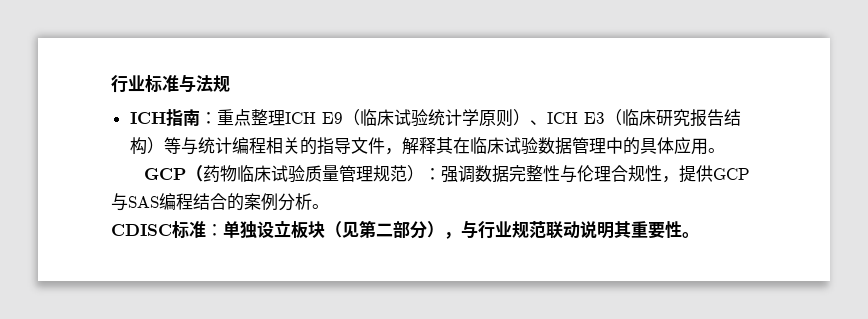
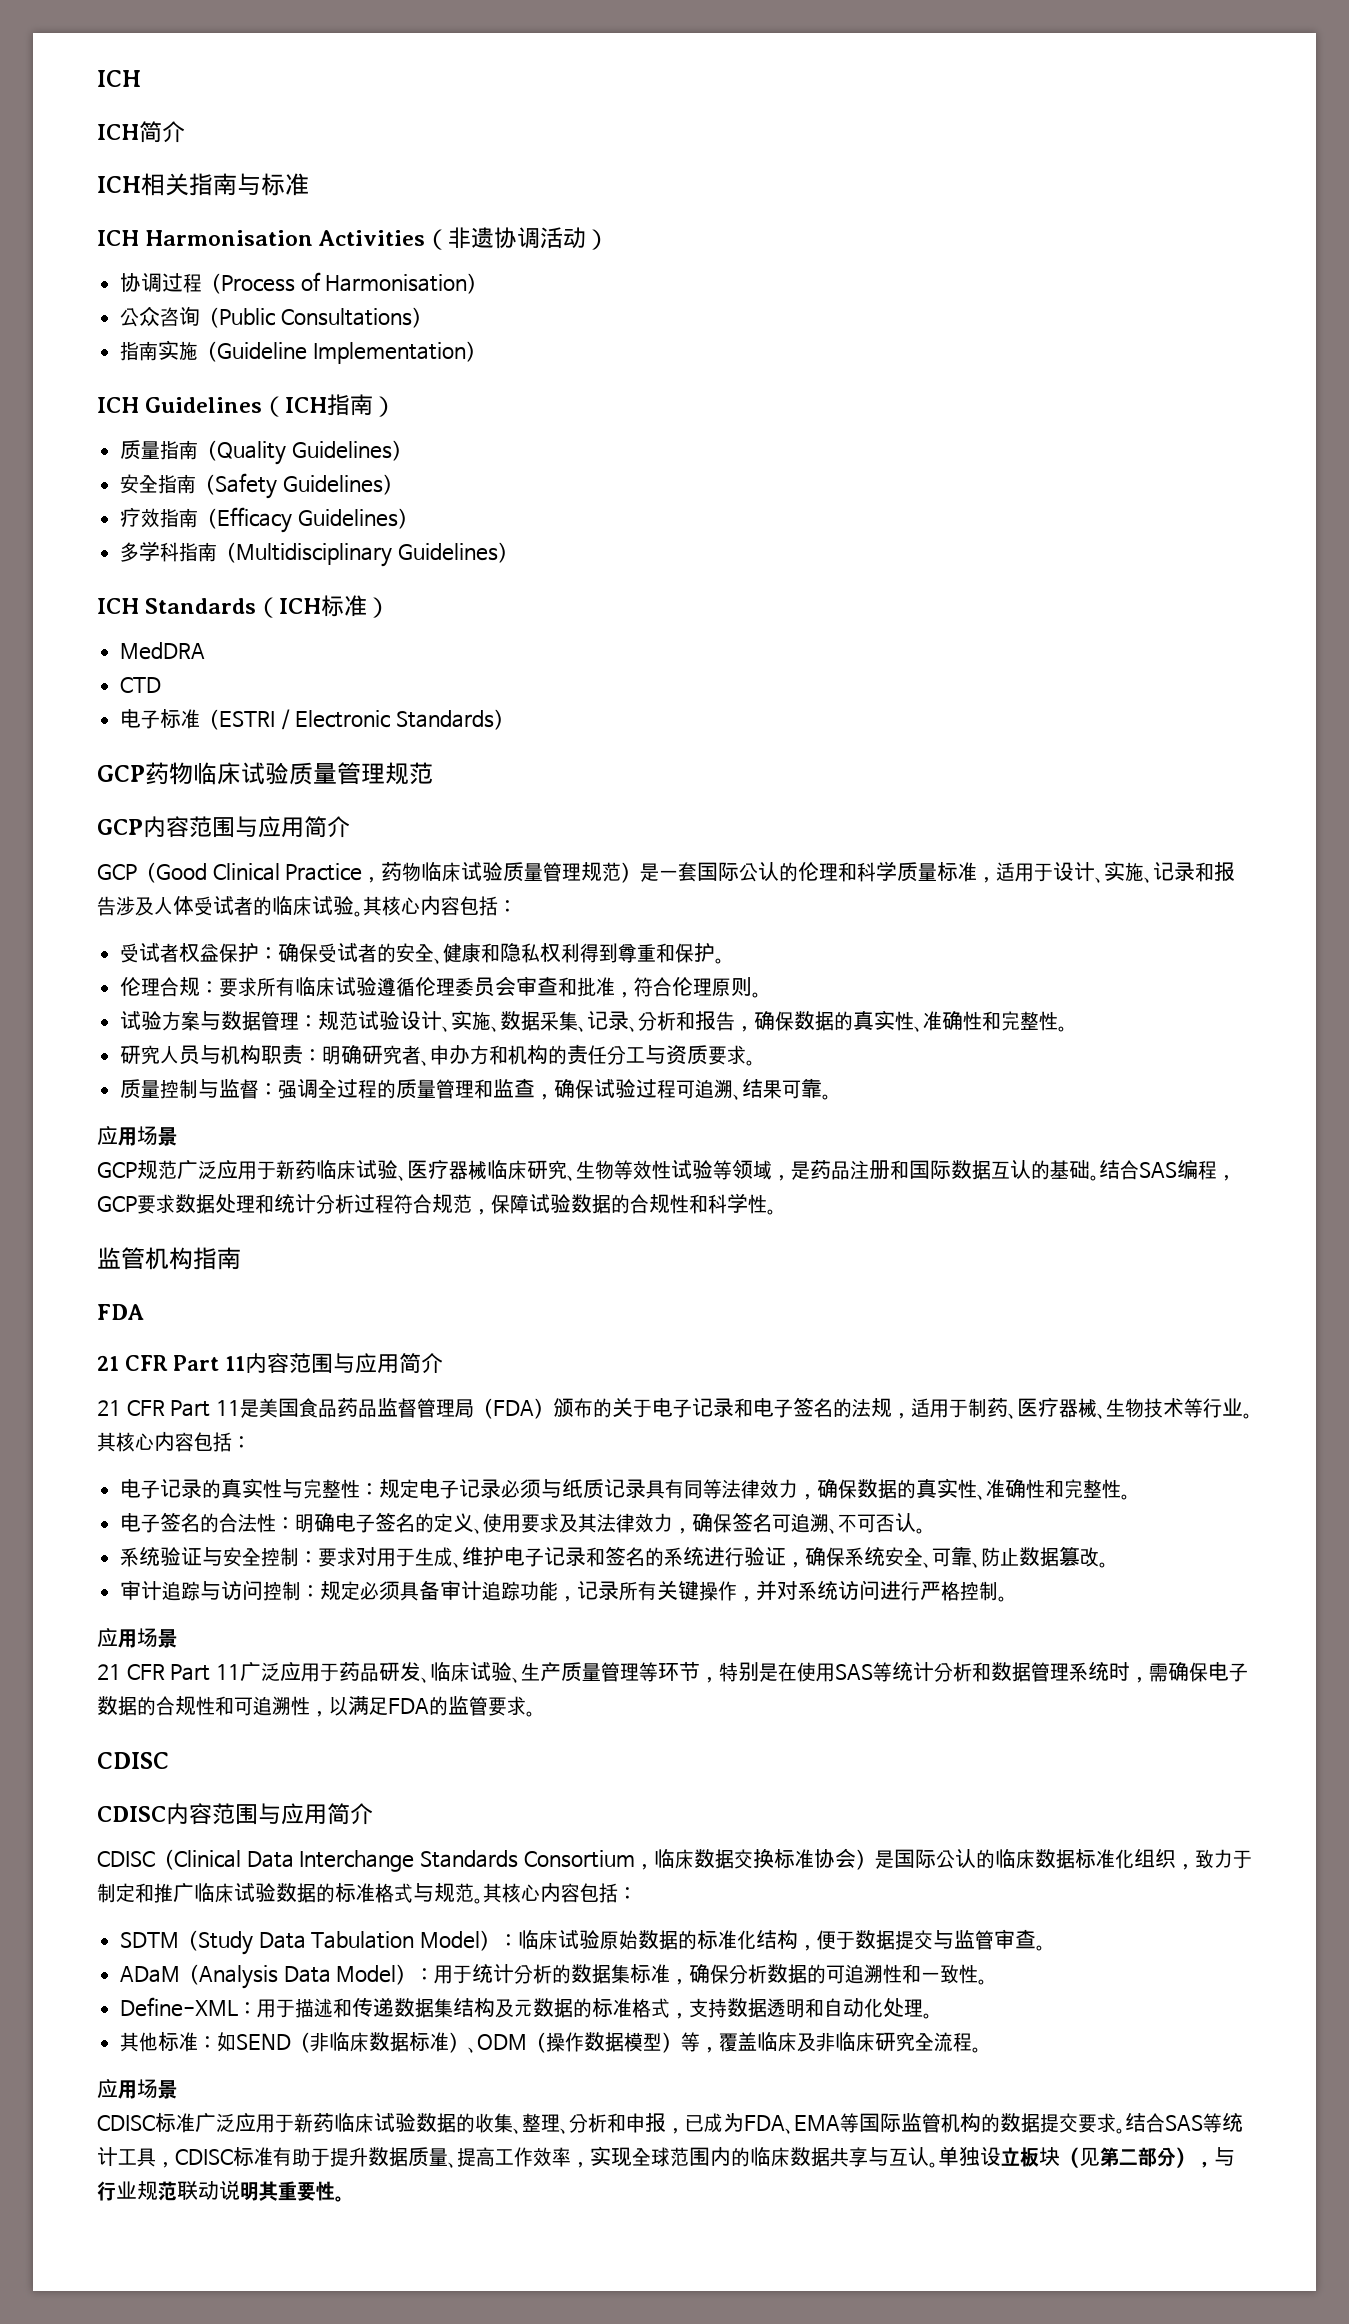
[111,74,230,93] [129,109,741,127] [129,137,725,155] [144,165,204,182] 行业标准与法规 // ICH指南：重点整理ICH E9（临床试验统计学原则）、ICH E3（临床研究报告结构）等与统计编程相关的指导文件，解释其在临床试验数据管理中的具体应用。 // GCP（ -> [97,70,141,87] [97,121,185,143] [97,173,309,196] [97,227,610,250] [120,272,487,294] [120,306,431,328] [120,340,485,364] [97,394,397,417] [120,440,411,465] [120,473,402,499] [120,507,417,533] [120,541,517,567] [97,595,391,618] [120,642,206,660] [120,677,162,693] [120,709,514,730] [97,762,433,785] [97,816,350,838] [97,862,382,883] ICH // ICH简介 // ICH相关指南与标准 // ICH Harmonisation Activities（非遗协调活动） // 协调过程（Process of Harmonisation） // 公众咨询（Public Consultations） // 指南实施（Guideline Implementation） // ICH Guidelines（ICH指南） // 质量指南（Quality Guidelines） // 安全指南（Safety Guidelines） // 疗效指南（Efficacy Guidelines） // 多学科指南（Multidisciplinary Guidelines） // ICH Standards（ICH标准） // MedDRA // CTD // 电子标准（ESTRI / Electronic Standards） // GCP药物临床试验质量管理规范 // GCP内容范围与应用简介 // GCP（Good Clinical Practice，
[424,165,751,183] [111,193,329,211] [111,221,223,238] ：强调数据完整性与伦理合规性，提供GCP与SAS编程结合的案例分析。 // CDISC标准： -> [640,861,1236,883] [97,895,517,917] [120,943,725,964] [120,976,762,998] [120,1010,1068,1032] [120,1044,756,1066] [120,1078,832,1100] [97,1125,177,1146] [97,1159,1236,1181] [97,1193,776,1215] [97,1247,241,1270] [97,1304,144,1320] [97,1353,443,1374] [97,1397,1252,1419] [97,1431,251,1452] [120,1478,1131,1500] [120,1512,926,1534] [120,1546,1109,1568] [120,1580,1008,1602] [97,1627,177,1648] [97,1661,1248,1683] [97,1696,535,1717] [97,1752,169,1769] [97,1803,373,1825] [97,1848,1252,1872] [97,1882,637,1904] [120,1929,1046,1955] [120,1964,988,1989] [120,1997,933,2019] [120,2032,982,2053] [97,2078,177,2099] [97,2112,1243,2134] [97,2146,938,2168] 是一套国际公认的伦理和科学质量标准，适用于设计、实施、记录和报告涉及人体受试者的临床试验。其核心内容包括： // 受试者权益保护：确保受试者的安全、健康和隐私权利得到尊重和保护。 // 伦理合规：要求所有临床试验遵循伦理委员会审查和批准，符合伦理原则。 // 试验方案与数据管理：规范试验设计、实施、数据采集、记录、分析和报告，确保数据的真实性、准确性和完整性。 // 研究人员与机构职责：明确研究者、申办方和机构的责任分工与资质要求。 // 质量控制与监督：强调全过程的质量管理和监查，确保试验过程可追溯、结果可靠。 // 应用场景 // GCP规范广泛应用于新药临床试验、医疗器械临床研究、生物等效性试验等领域，是药品注册和国际数据互认的基础。结合SAS编程，GCP要求数据处理和统计分析过程符合规范，保障试验数据的合规性和科学性。 // 监管机构指南 // FDA // 21 CFR Part 11内容范围与应用简介 // 21 CFR Part 11是美国食品药品监督管理局（FDA）颁布的关于电子记录和电子签名的法规，适用于制药、医疗器械、生物技术等行业。其核心内容包括： // 电子记录的真实性与完整性：规定电子记录必须与纸质记录具有同等法律效力，确保数据的真实性、准确性和完整性。 // 电子签名的合法性：明确电子签名的定义、使用要求及其法律效力，确保签名可追溯、不可否认。 // 系统验证与安全控制：要求对用于生成、维护电子记录和签名的系统进行验证，确保系统安全、可靠、防止数据篡改。 // 审计追踪与访问控制：规定必须具备审计追踪功能，记录所有关键操作，并对系统访问进行严格控制。 // 应用场景 // 21 CFR Part 11广泛应用于药品研发、临床试验、生产质量管理等环节，特别是在使用SAS等统计分析和数据管理系统时，需确保电子数据的合规性和可追溯性，以满足FDA的监管要求。 // CDISC // CDISC内容范围与应用简介 // CDISC（Clinical Data Interchange Standards Consortium，临床数据交换标准协会）是国际公认的临床数据标准化组织，致力于制定和推广临床试验数据的标准格式与规范。其核心内容包括： // SDTM（Study Data Tabulation Model）：临床试验原始数据的标准化结构，便于数据提交与监管审查。 // ADaM（Analysis Data Model）：用于统计分析的数据集标准，确保分析数据的可追溯性和一致性。 // Define-XML：用于描述和传递数据集结构及元数据的标准格式，支持数据透明和自动化处理。 // 其他标准：如SEND（非临床数据标准）、ODM（操作数据模型）等，覆盖临床及非临床研究全流程。 // 应用场景 // CDISC标准广泛应用于新药临床试验数据的收集、整理、分析和申报，已成为FDA、EMA等国际监管机构的数据提交要求。结合SAS等统计工具，CDISC标准有助于提升数据质量、提高工作效率，实现全球范围内的临床数据共享与互认。

